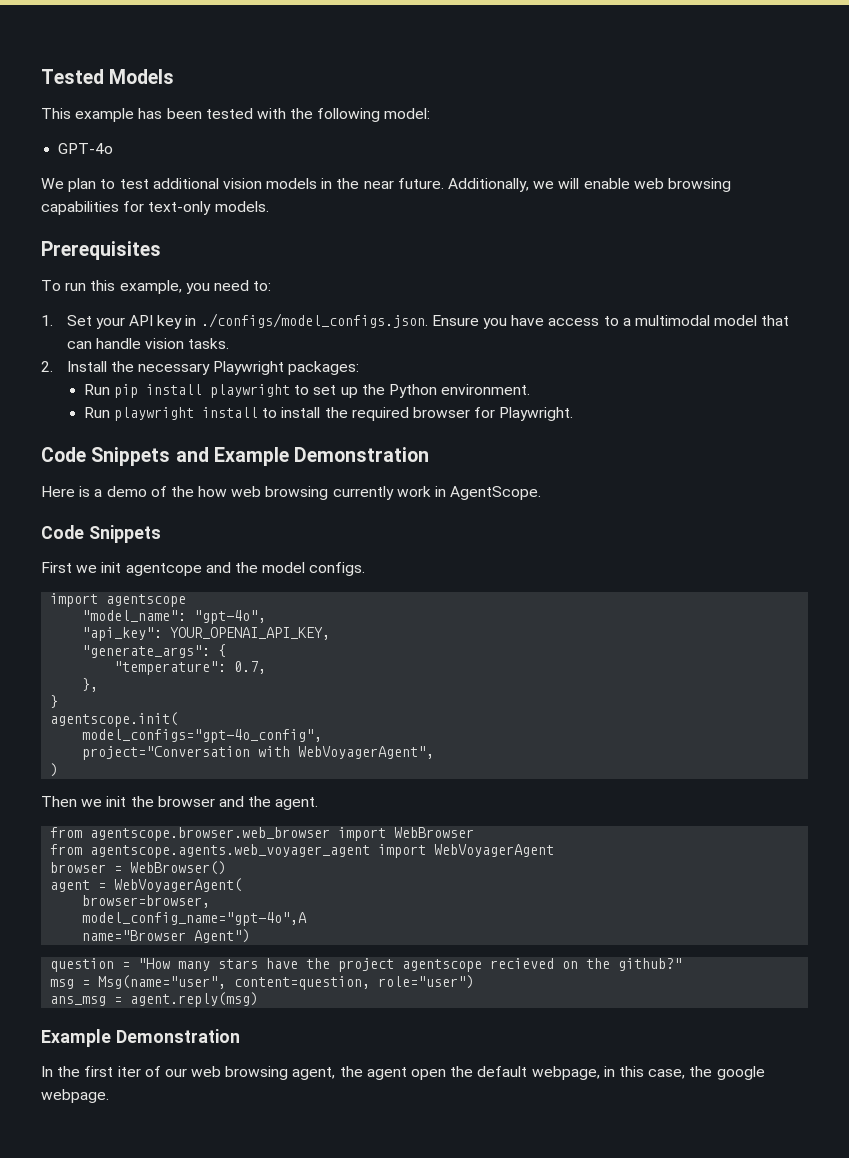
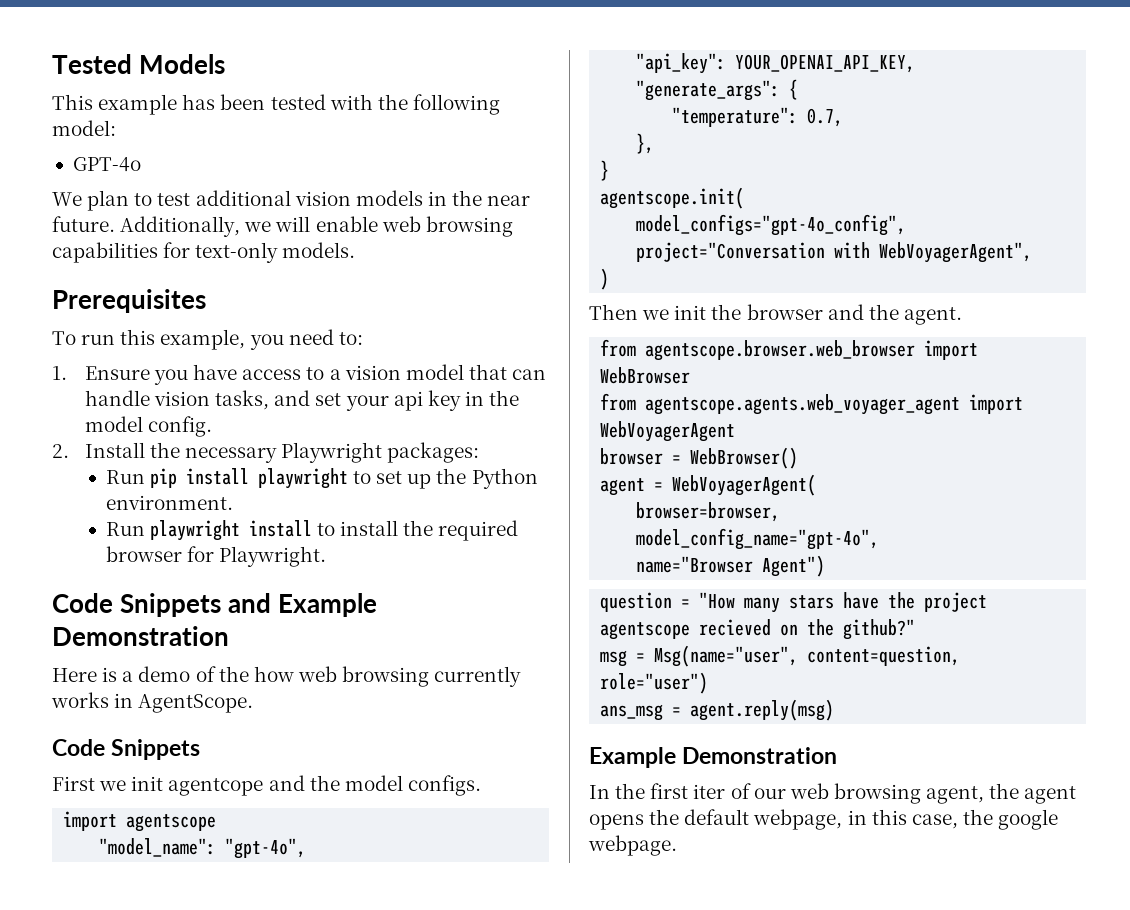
[66,313,428,329] Set your API key in ./configs/model_configs.json. -> (67, 373) none
[634,315,710,326] multimodal -> [344,365,401,380] vision
[188,338,230,349] tasks. -> [215,390,520,411] [84,416,213,437] tasks, and set your api key in the model config.
[396,486,431,497] work -> [51,692,109,708] works
[82,912,308,926] model_config_name="gpt-4o",A -> [636,528,880,550] model_config_name="gpt-4o",
[411,1069,447,1080] open -> [589,814,644,830] opens

